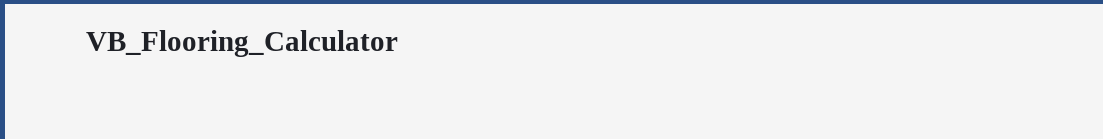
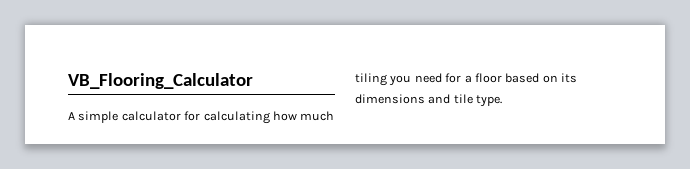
(398, 43) none -> [68,111,335,124] [355,73,577,86] [355,94,503,107] // A simple calculator for calculating how much tiling you need for a floor based on its dimensions and tile type.

